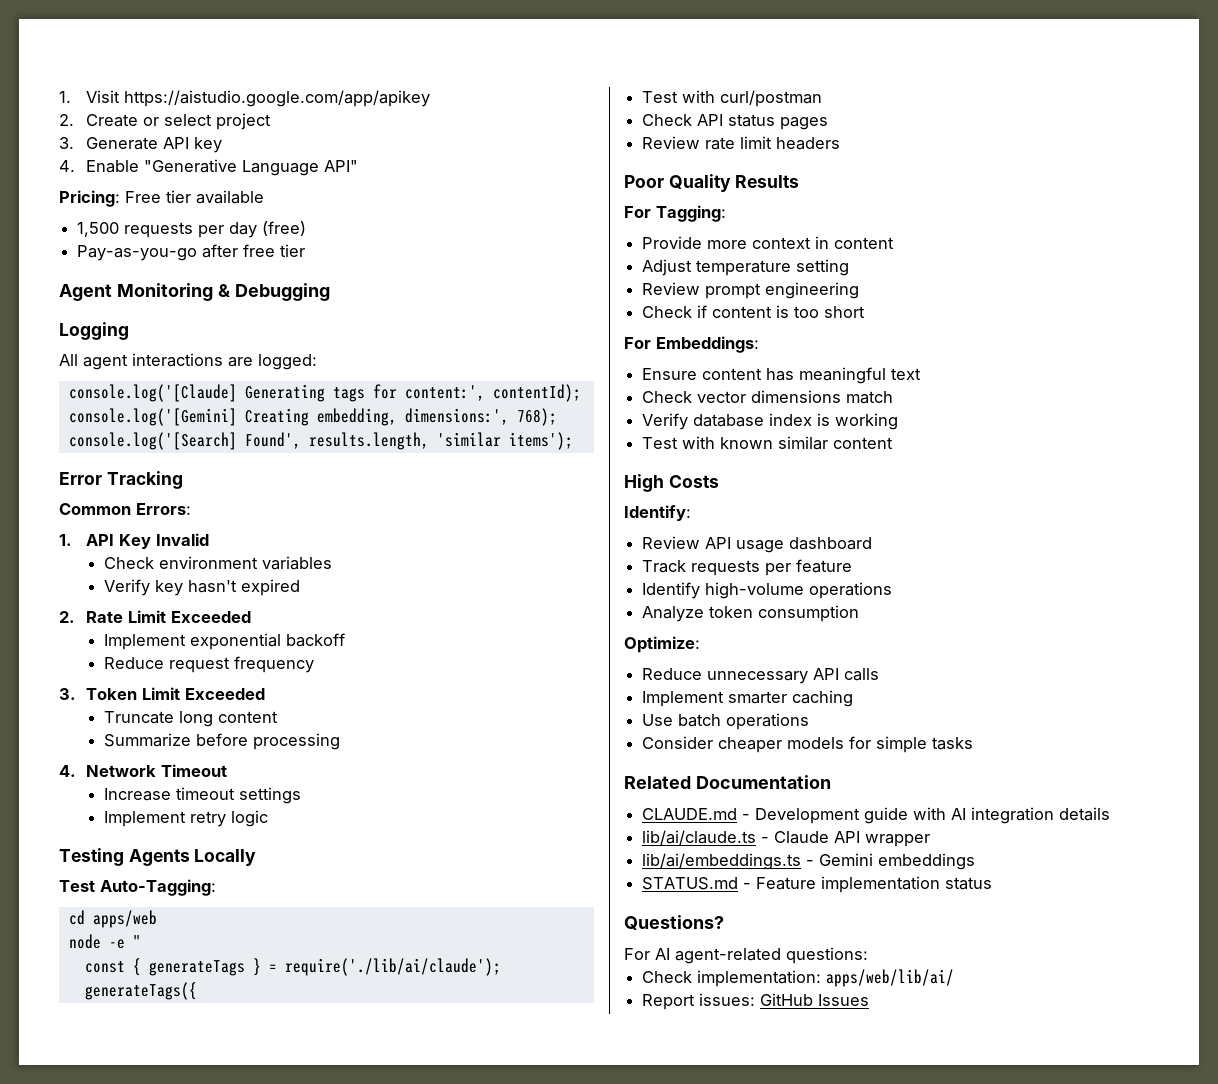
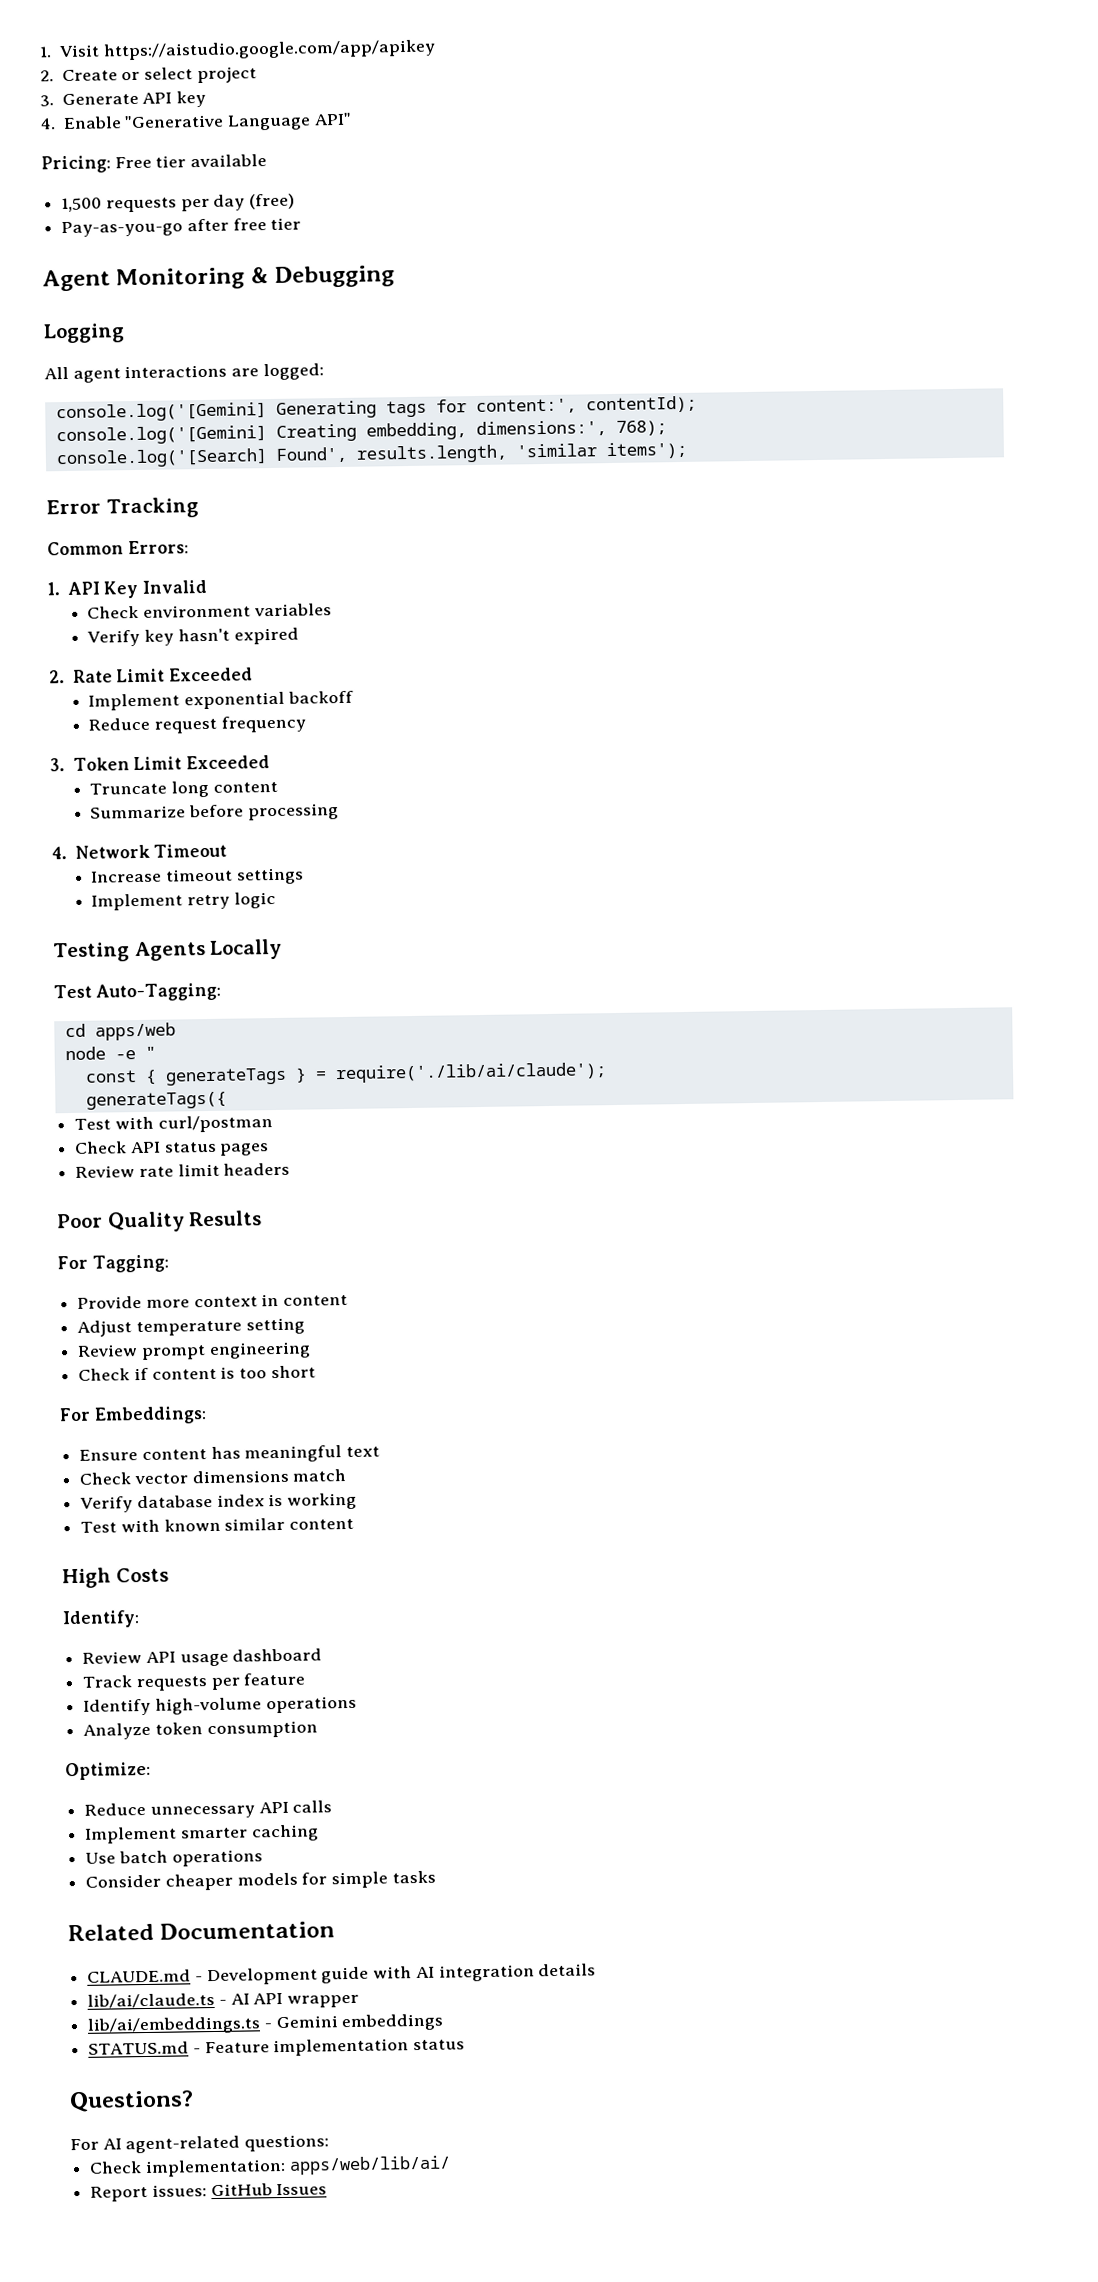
[68,384,237,402] console.log('[Claude] -> [55,402,267,423] console.log('[Gemini]
[774,831,830,844] Claude -> [230,1993,250,2005] AI

